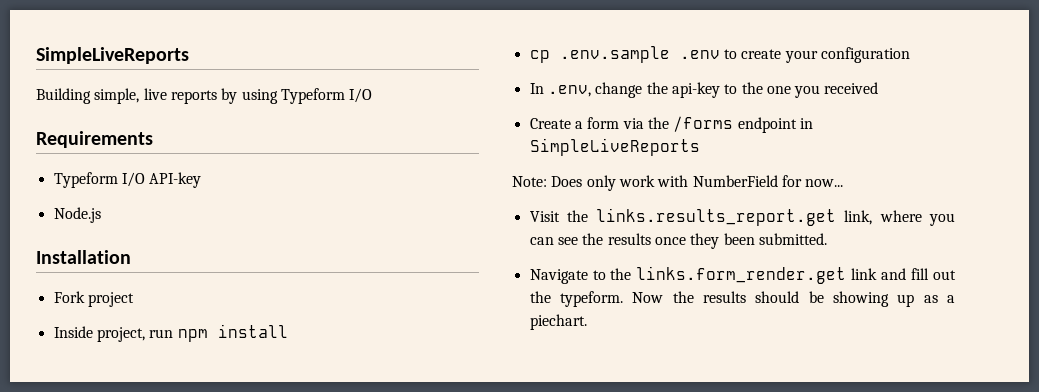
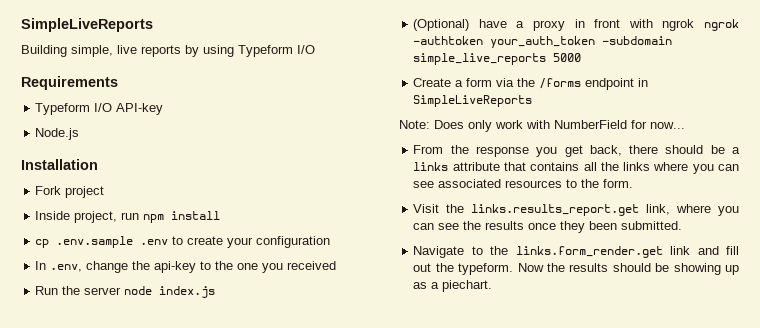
(879, 88) none -> [35,286,216,298] [413,19,739,31] [413,36,673,48] [413,53,582,65] // Run the server node index.js // (Optional) have a proxy in front with ngrok ngrok -authtoken your_auth_token -subdomain simple_live_reports 5000
(844, 183) none -> [413,145,740,157] [413,162,739,174] [413,179,634,188] // From the response you get back, there should be a links attribute that contains all the links where you can see associated resources to the form.

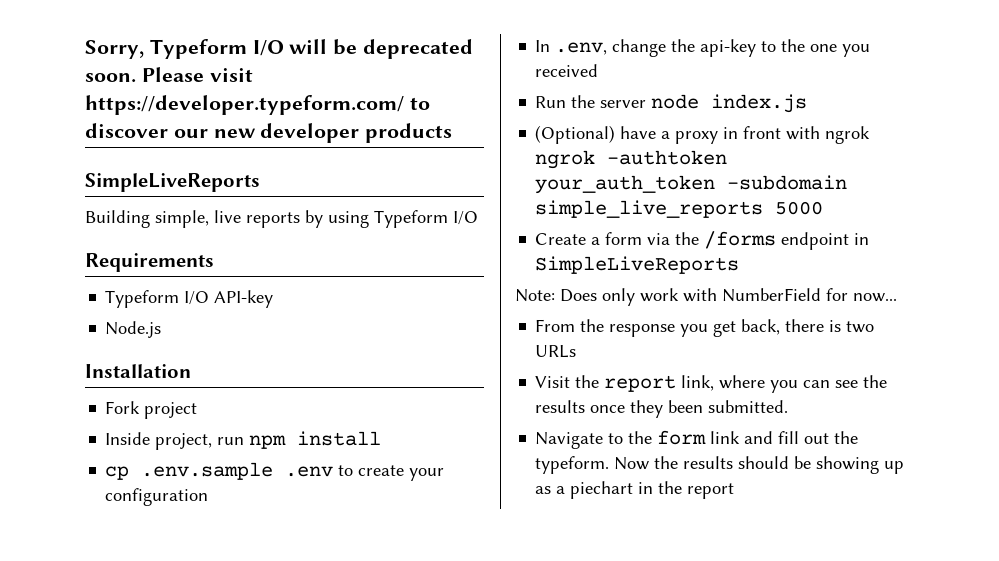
(21, 25) none -> [85,39,474,59] [85,67,253,83] [85,95,430,115] [85,123,453,143] Sorry, Typeform I/O will be deprecated soon. Please visit https://developer.typeform.com/ to discover our new developer products //
[665,145,740,154] [413,162,739,174] [413,179,634,188] should be a links attribute that contains all the links where you can see associated resources to the form. -> [829,320,875,333] [535,345,577,358] is two URLs
[471,204,640,216] links.results_report.get -> [604,375,677,392] report
[515,246,663,258] links.form_render.get -> [657,430,707,445] form
[442,280,493,292] piechart. -> [570,481,735,499] piechart in the report

